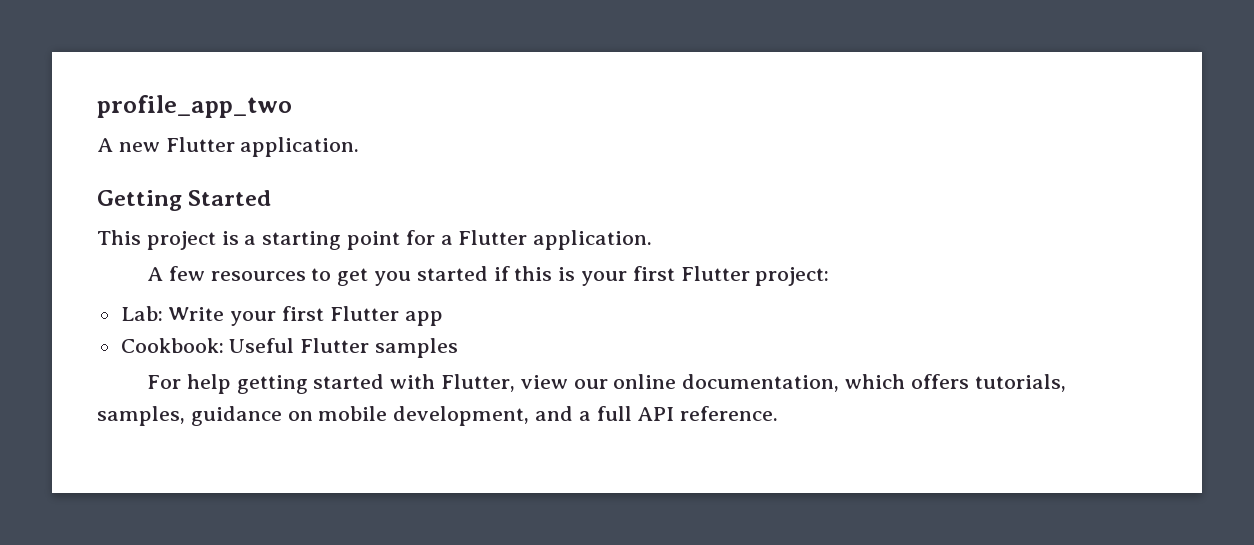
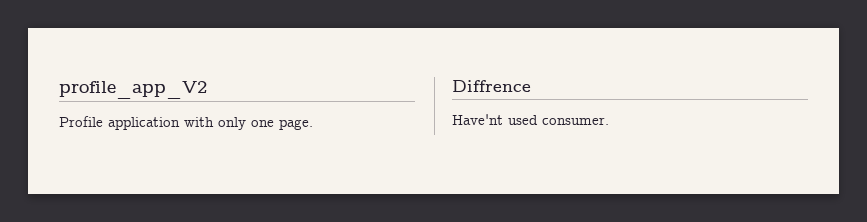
[97,95,292,118] [97,137,360,157] [97,190,272,211] [97,230,653,250] [146,266,830,286] [120,306,443,326] [120,338,459,358] [146,374,1066,394] [97,406,779,426] profile_app_two // A new Flutter application. // Getting Started // This project is a starting point for a Flutter application. // A few resources to get you started if this is your first Flutter project: // Lab: Write your first Flutter app // Cookbook: Useful Flutter samples // For help getting started with Flutter, view our online documentation, which offers tutorials, samples, guidance on mobile development, and a full API reference. -> [59,81,207,99] [59,116,313,130] [452,80,531,92] [452,114,609,125] profile_app_V2 // Profile application with only one page. // Diffrence // Have'nt used consumer.

